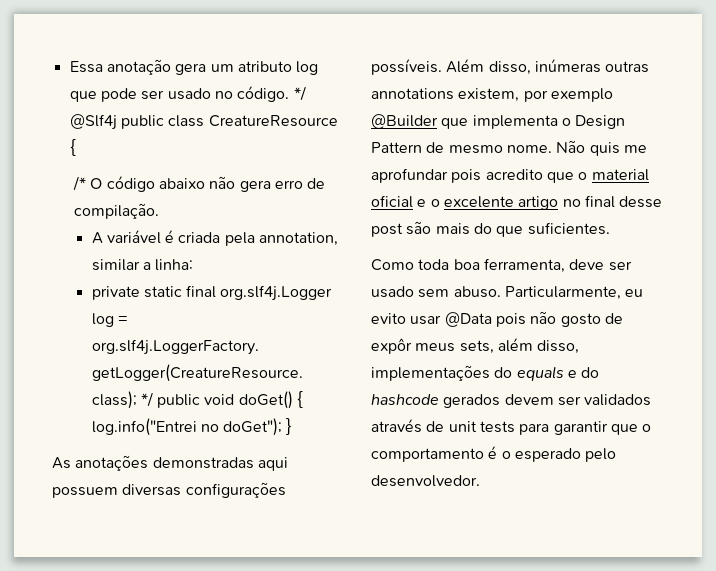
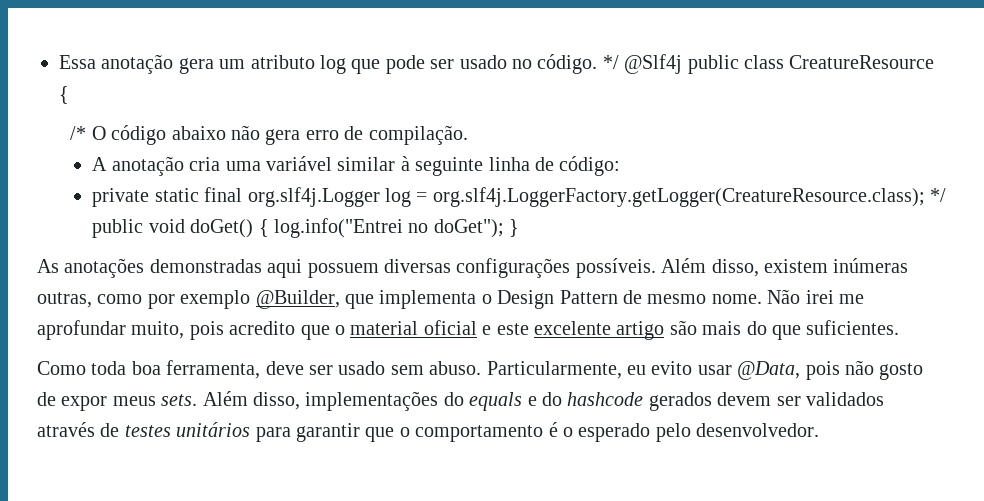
[106,230,339,246] [91,259,194,271] variável é criada pela annotation, similar a linha: -> [111,156,621,176] anotação cria uma variável similar à seguinte linha de código:
[534,59,650,73] [371,88,520,102] inúmeras outras annotations existem, -> [763,258,909,273] [37,292,143,308] existem inúmeras outras, como
[371,114,438,129] @Builder -> [255,290,340,309] @Builder,
[589,142,620,156] quis -> [805,290,834,304] irei
(448, 175) none -> [131,321,185,339] muito,
[430,199,440,207] o -> [496,323,529,335] este
[562,195,663,208] [371,223,403,237] no final desse post -> (665, 330) none
[444,312,492,327] @Data -> [737,361,801,380] @Data,
[371,338,533,354] expôr meus sets, além -> [61,391,248,411] expor meus sets. Além
[448,421,515,433] unit tests -> [124,422,251,437] testes unitários

